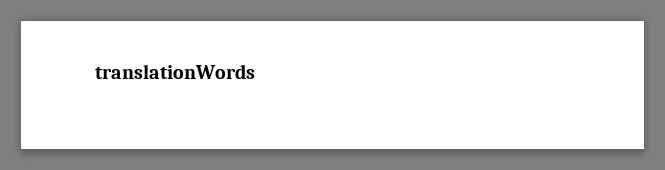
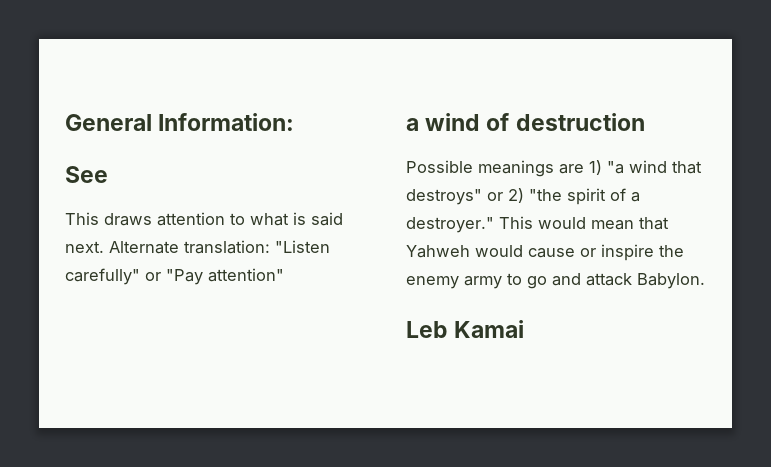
[95,64,255,79] translationWords -> [65,113,295,131] [65,166,108,183] [65,212,343,226] [65,240,330,254] [65,268,284,285] [406,113,645,131] [406,160,702,177] [406,188,640,205] [406,216,669,233] [406,244,684,261] [406,273,705,289] [406,320,525,338] General Information: // See // This draws attention to what is said next. Alternate translation: "Listen carefully" or "Pay attention" // a wind of destruction // Possible meanings are 1) "a wind that destroys" or 2) "the spirit of a destroyer." This would mean that Yahweh would cause or inspire the enemy army to go and attack Babylon. // Leb Kamai

